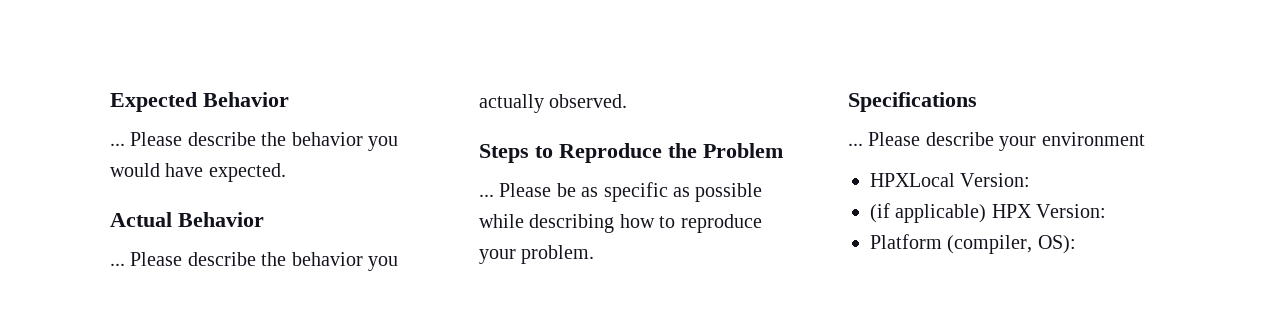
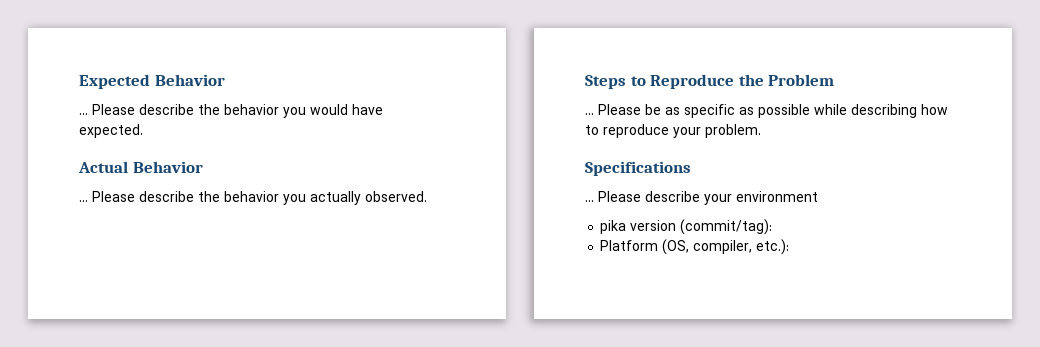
[870,173,1031,187] [870,203,1107,223] [870,234,1076,254] HPXLocal Version: // (if applicable) HPX Version: // Platform (compiler, OS): -> [600,219,773,235] [600,239,790,255] pika version (commit/tag): // Platform (OS, compiler, etc.):

